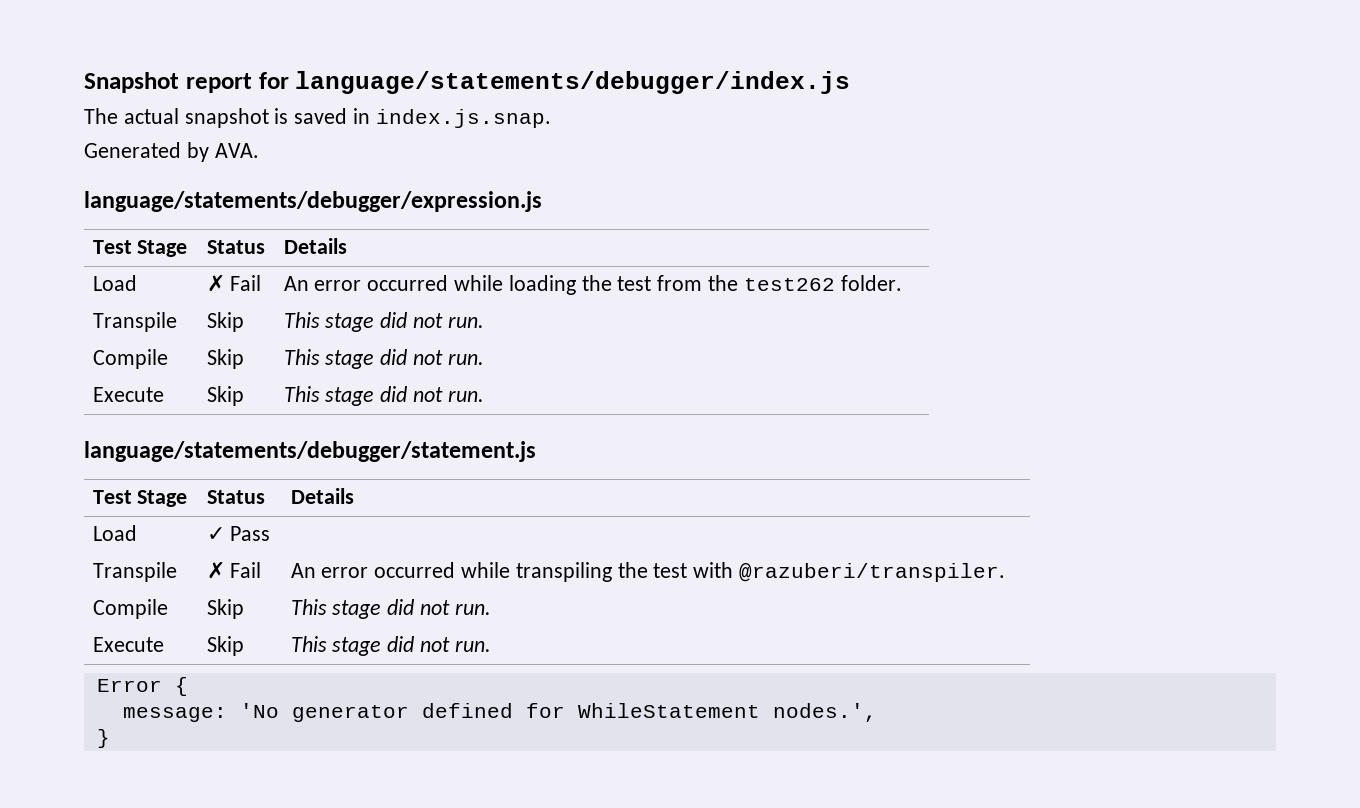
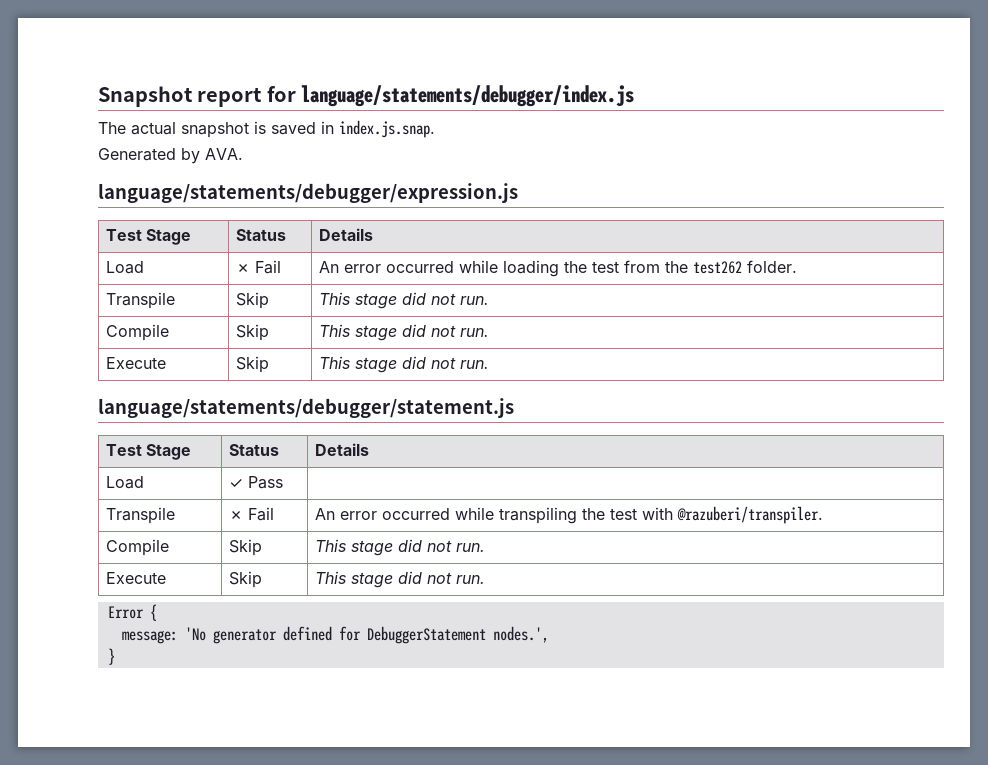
[577,703,760,718] WhileStatement -> [366,626,486,644] DebuggerStatement

